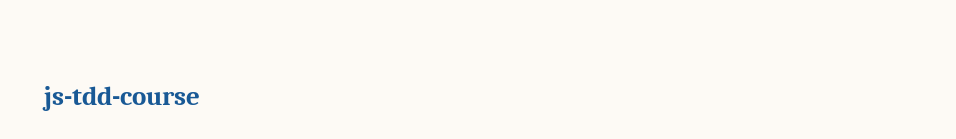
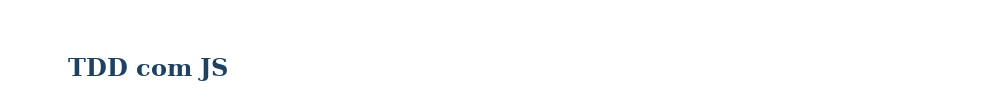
[42,86,200,111] js-tdd-course -> [68,58,228,81] TDD com JS

